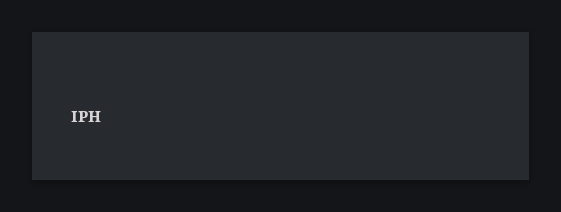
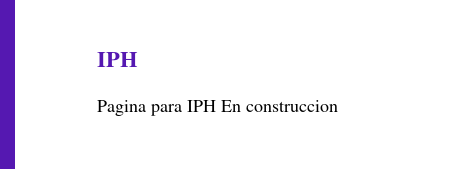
[71,111,101,122] IPH -> [97,52,138,67] [97,100,338,116] IPH // Pagina para IPH En construccion

